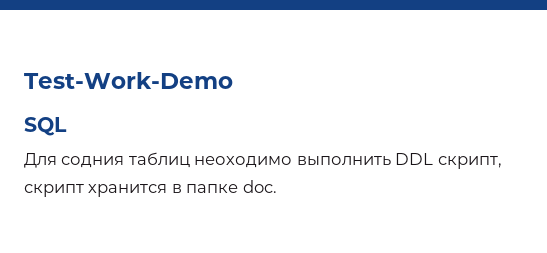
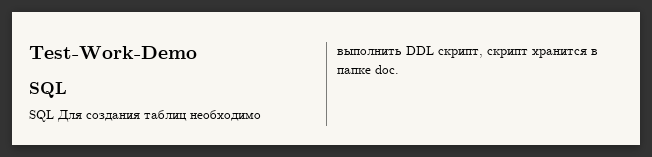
[24,152,293,168] Для содния таблиц неоходимо -> [29,110,261,122] SQL Для создания таблиц необходимо

